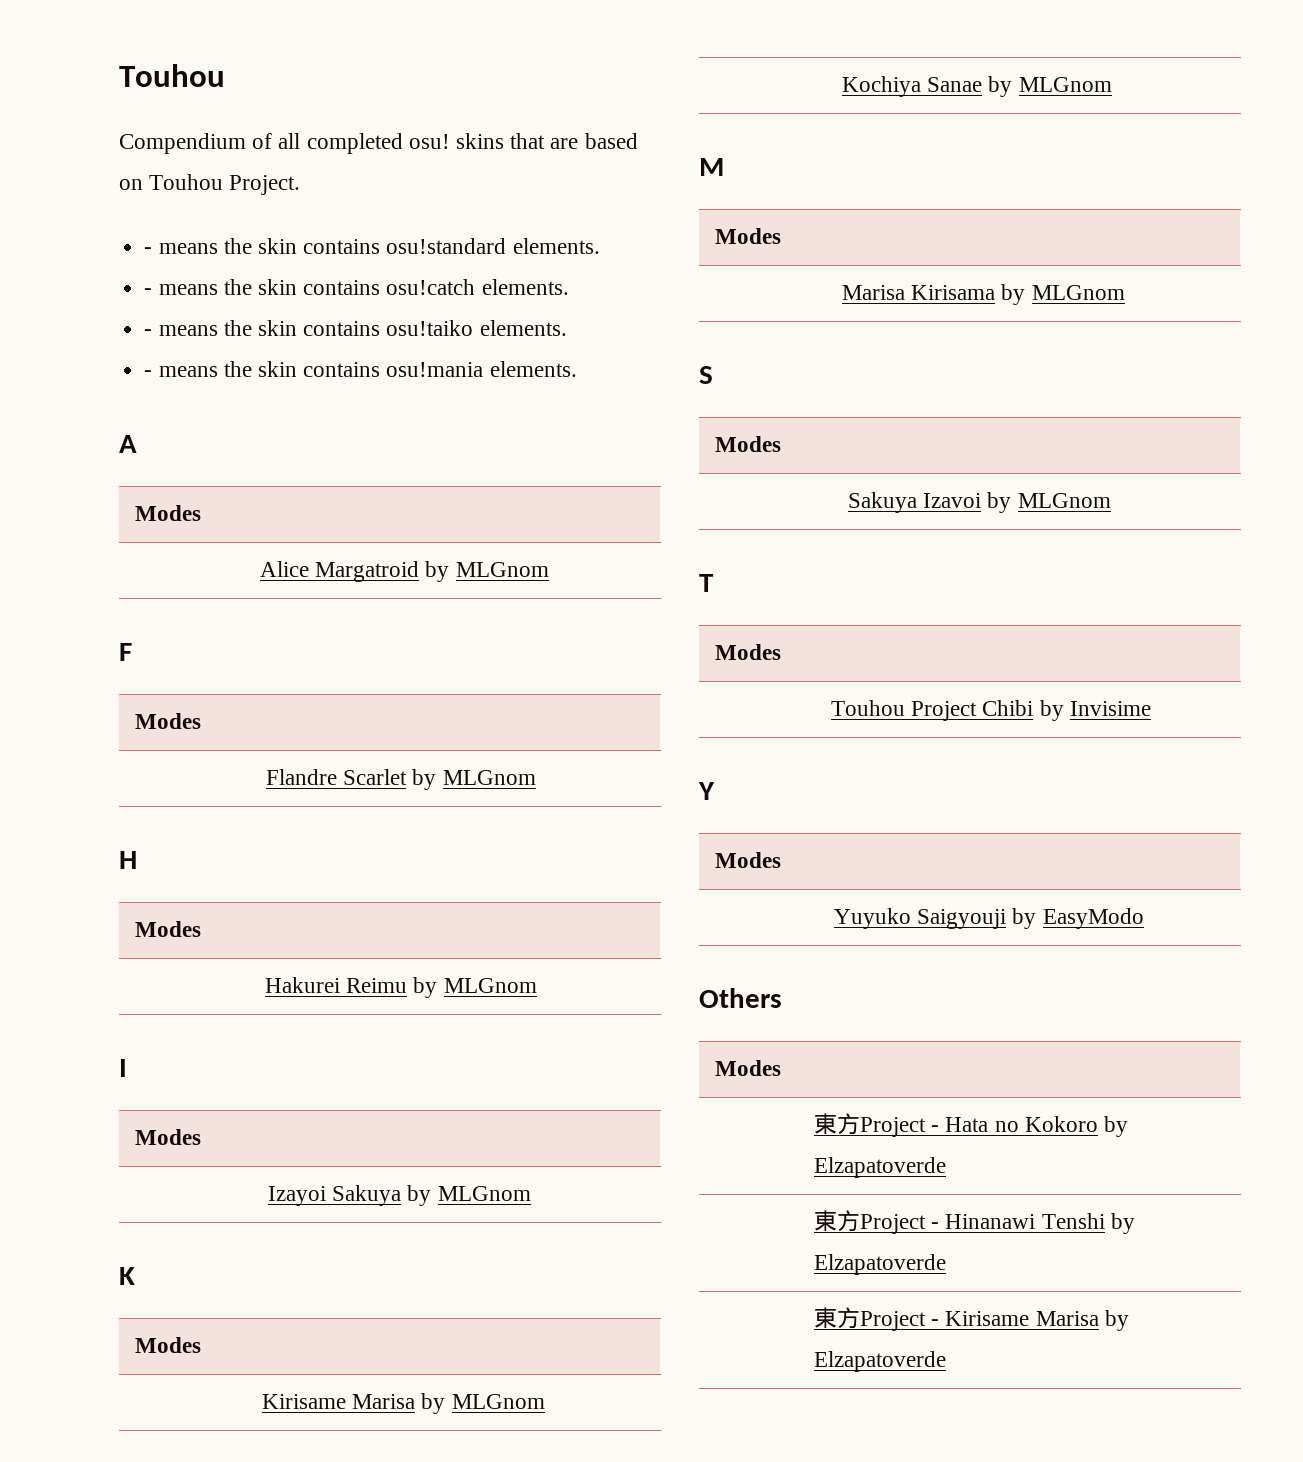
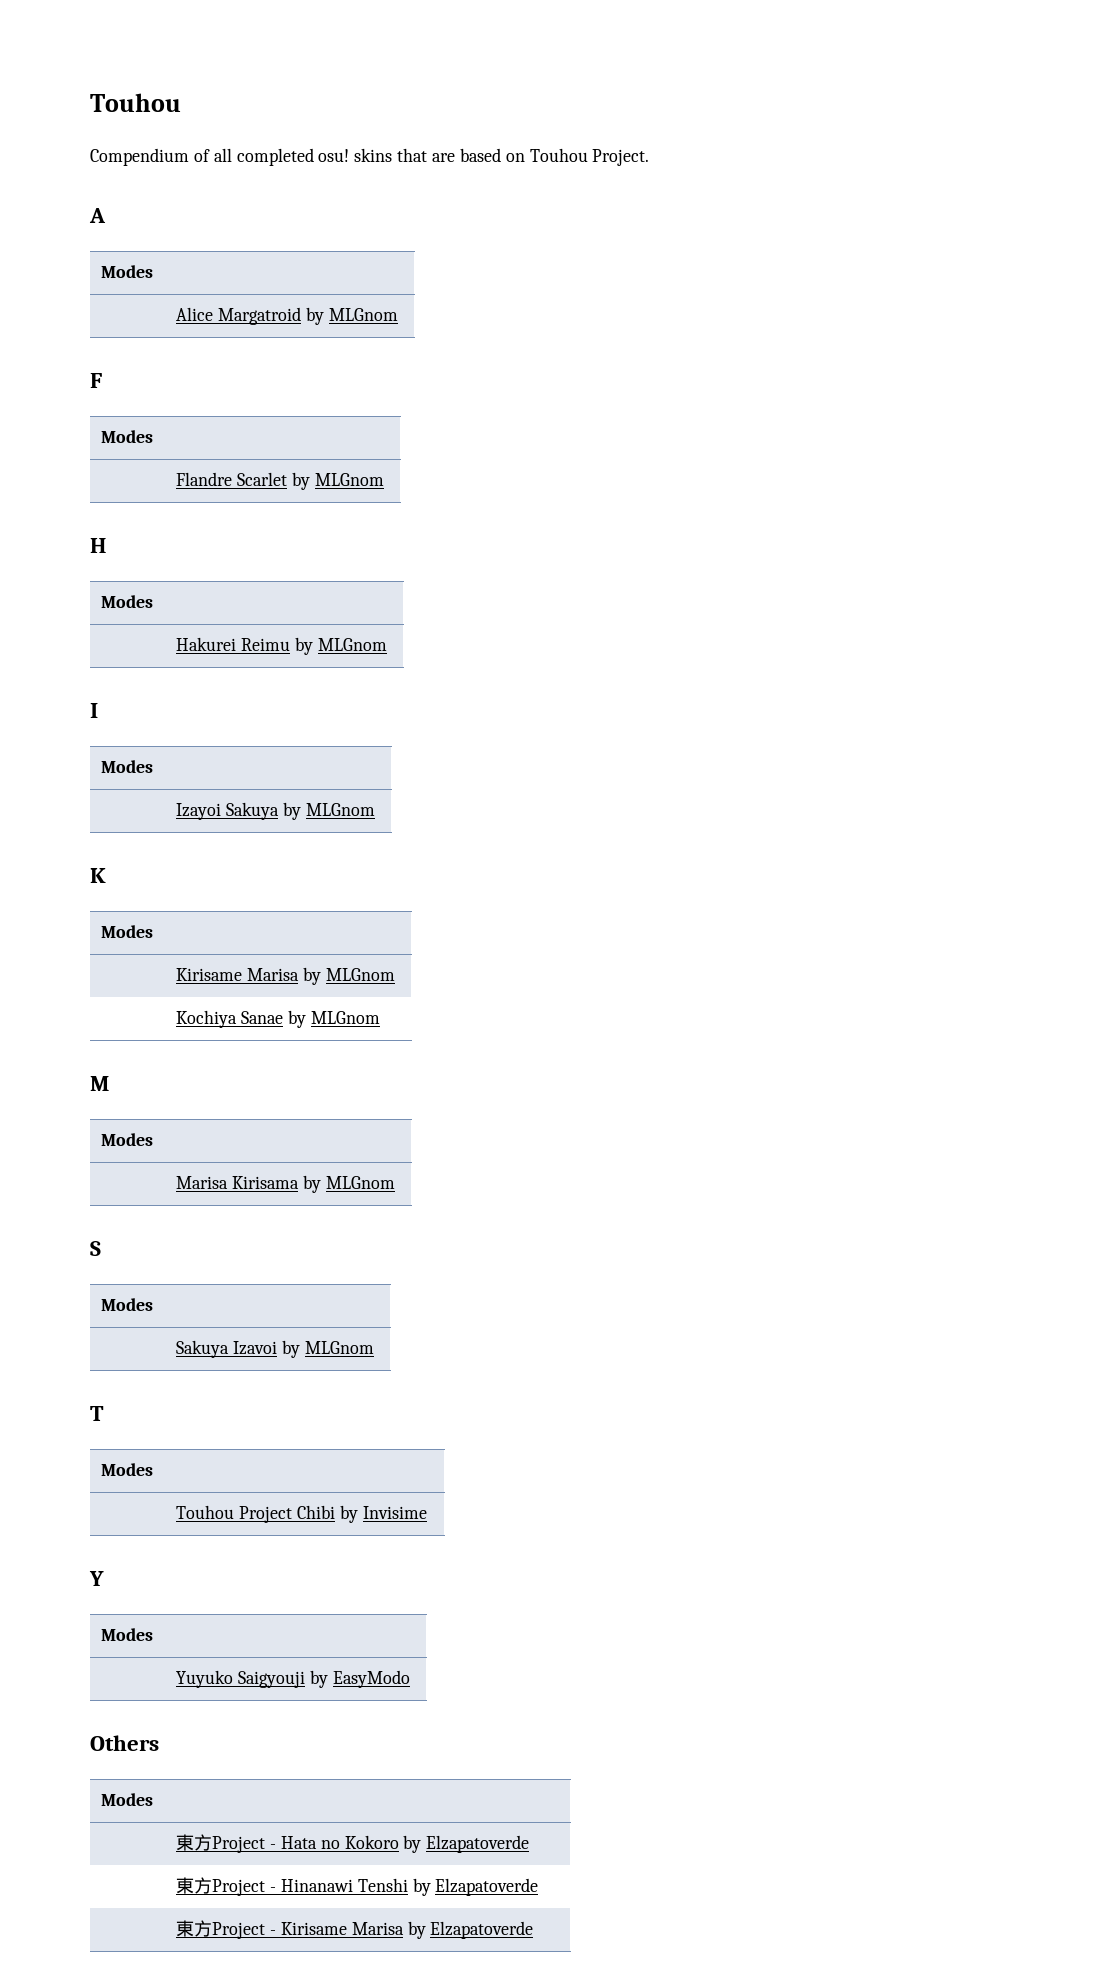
[144,238,600,254] [144,279,569,295] [144,320,567,336] [144,361,577,377] // - means the skin contains osu!standard elements. // - means the skin contains osu!catch elements. // - means the skin contains osu!taiko elements. // - means the skin contains osu!mania elements. -> (650, 157) none

